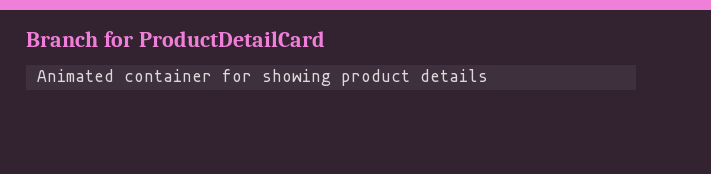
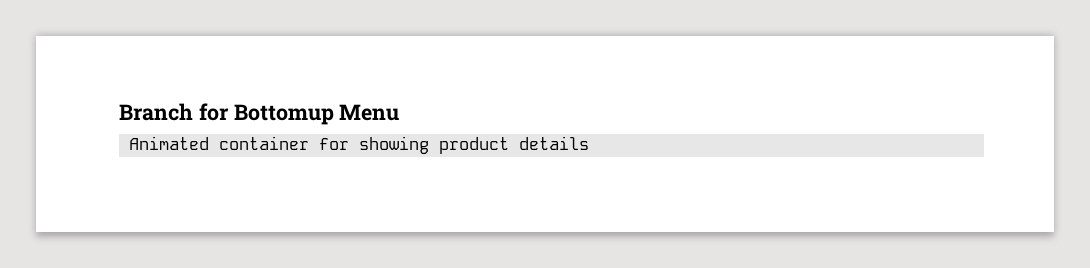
[138,31,325,47] ProductDetailCard -> [233,104,400,125] Bottomup Menu

